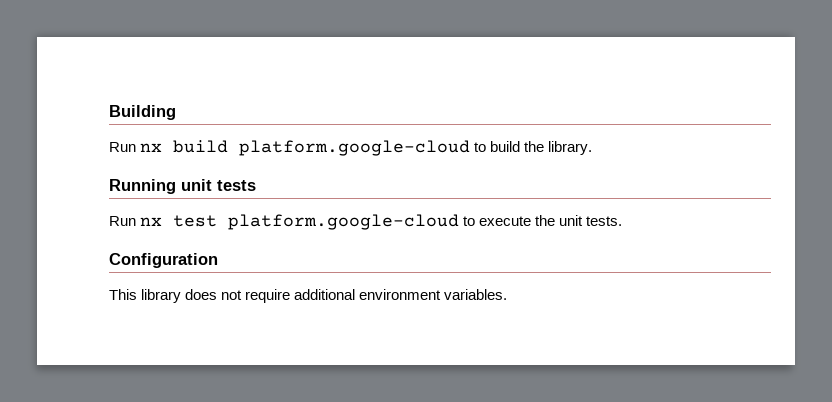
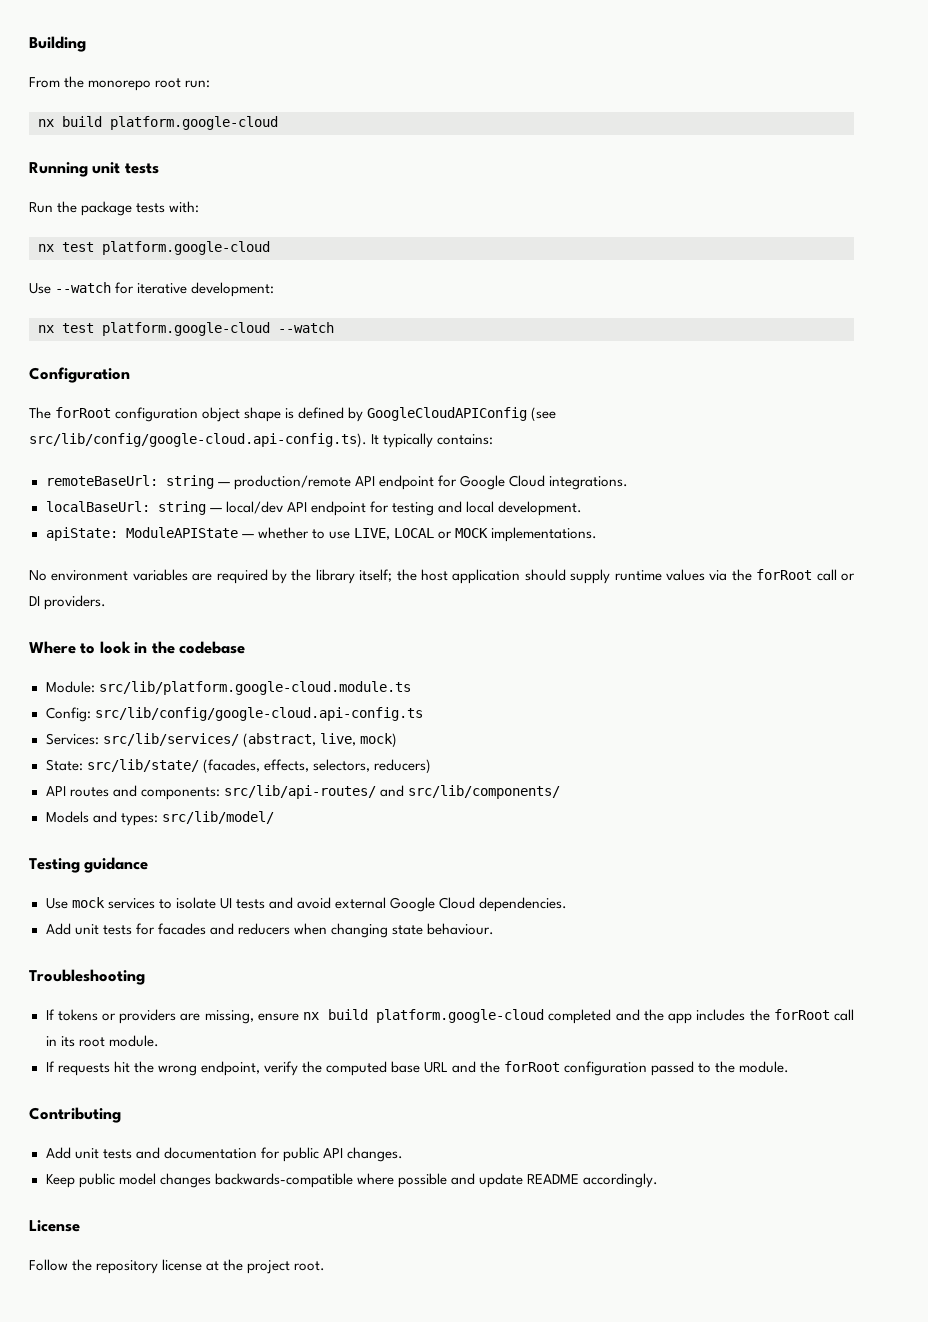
[109,140,593,156] Run nx build platform.google-cloud to build the library. -> [29,76,211,91] [38,116,278,130] From the monorepo root run: // nx build platform.google-cloud
[140,214,623,230] [109,253,218,268] [109,289,508,303] nx test platform.google-cloud to execute the unit tests. // Configuration // This library does not require additional environment variables. -> [57,201,200,216] [38,241,270,255] [29,282,275,297] [38,322,334,336] [29,367,130,383] [29,407,557,422] [29,433,494,448] [45,475,628,490] [45,501,582,516] [45,527,597,542] [29,569,855,584] [29,595,107,610] [29,641,246,654] [45,681,411,695] [45,707,423,722] [45,733,397,748] [45,759,431,774] [45,785,560,800] [45,811,274,826] [29,857,149,873] [45,897,568,912] [45,923,495,938] [29,969,145,985] [45,1009,855,1024] [45,1035,159,1047] [45,1061,790,1076] [29,1107,121,1123] [45,1147,403,1162] [45,1173,658,1188] [29,1220,80,1232] [29,1259,326,1274] the package tests with: // nx test platform.google-cloud // Use --watch for iterative development: // nx test platform.google-cloud --watch // Configuration // The forRoot configuration object shape is defined by GoogleCloudAPIConfig (see src/lib/config/google-cloud.api-config.ts). It typically contains: // remoteBaseUrl: string — production/remote API endpoint for Google Cloud integrations. // localBaseUrl: string — local/dev API endpoint for testing and local development. // apiState: ModuleAPIState — whether to use LIVE, LOCAL or MOCK implementations. // No environment variables are required by the library itself; the host application should supply runtime values via the forRoot call or DI providers. // Where to look in the codebase // Module: src/lib/platform.google-cloud.module.ts // Config: src/lib/config/google-cloud.api-config.ts // Services: src/lib/services/ (abstract, live, mock) // State: src/lib/state/ (facades, effects, selectors, reducers) // API routes and components: src/lib/api-routes/ and src/lib/components/ // Models and types: src/lib/model/ // Testing guidance // Use mock services to isolate UI tests and avoid external Google Cloud dependencies. // Add unit tests for facades and reducers when changing state behaviour. // Troubleshooting // If tokens or providers are missing, ensure nx build platform.google-cloud completed and the app includes the forRoot call in its root module. // If requests hit the wrong endpoint, verify the computed base URL and the forRoot configuration passed to the module. // Contributing // Add unit tests and documentation for public API changes. // Keep public model changes backwards-compatible where possible and update README accordingly. // License // Follow the repository license at the project root.

